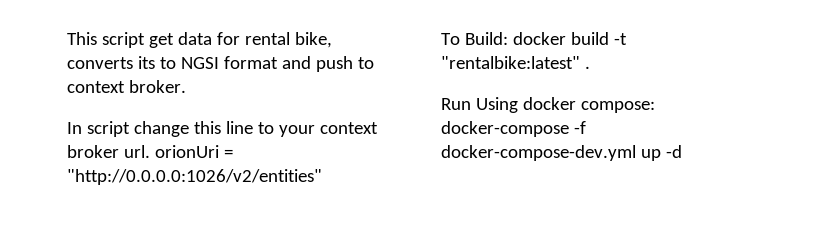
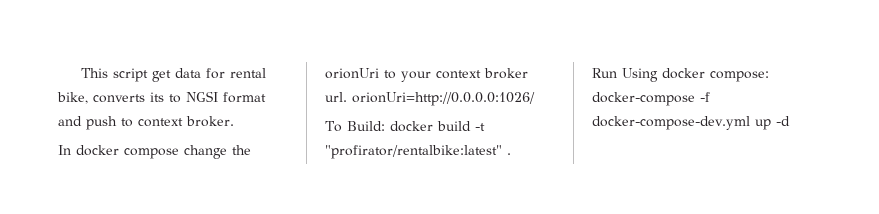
[86,121,253,137] script change this line -> [76,145,251,159] [325,68,379,79] docker compose change the orionUri
[154,145,233,158] [67,169,322,185] orionUri = "http://0.0.0.0:1026/v2/entities" -> [352,92,535,106] orionUri=http://0.0.0.0:1026/
[441,56,580,69] "rentalbike:latest" -> [325,145,502,159] "profirator/rentalbike:latest"

